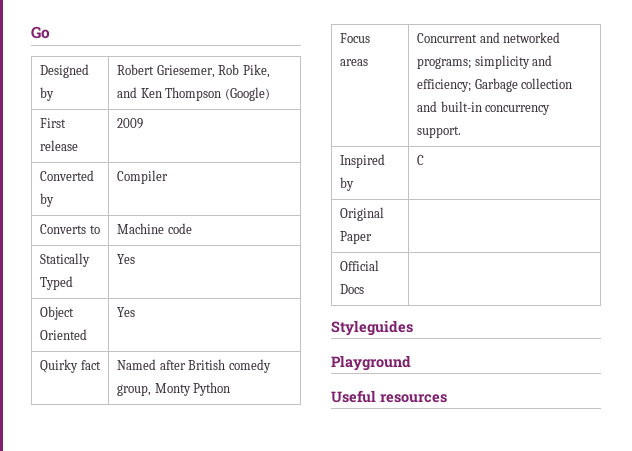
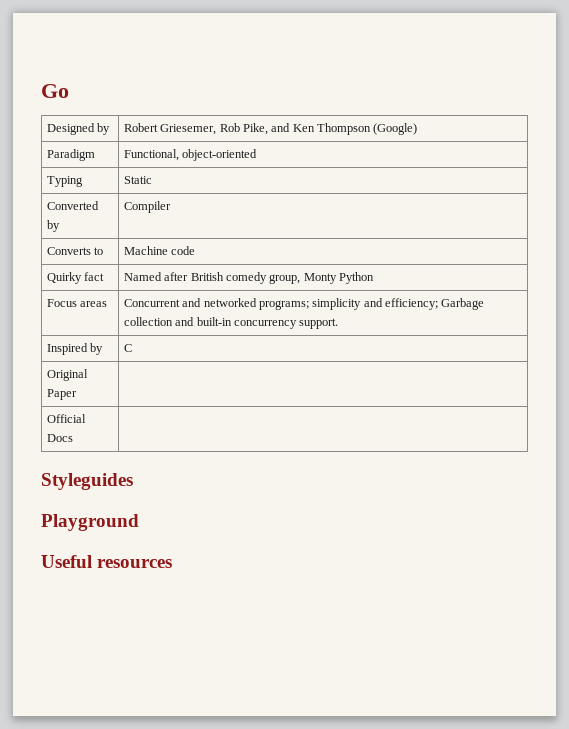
[40,118,67,128] [40,140,79,151] [117,118,144,129] First release | 2009 -> [46,149,95,161] [123,149,258,161] [46,176,83,187] [123,176,152,184] Paradigm | Functional, object-oriented // Typing | Static
[40,253,91,267] [40,276,74,290] [117,254,136,264] [40,306,75,320] [40,329,88,340] [117,307,136,317] // Statically Typed | Yes // Object Oriented | Yes -> (196, 250) none

